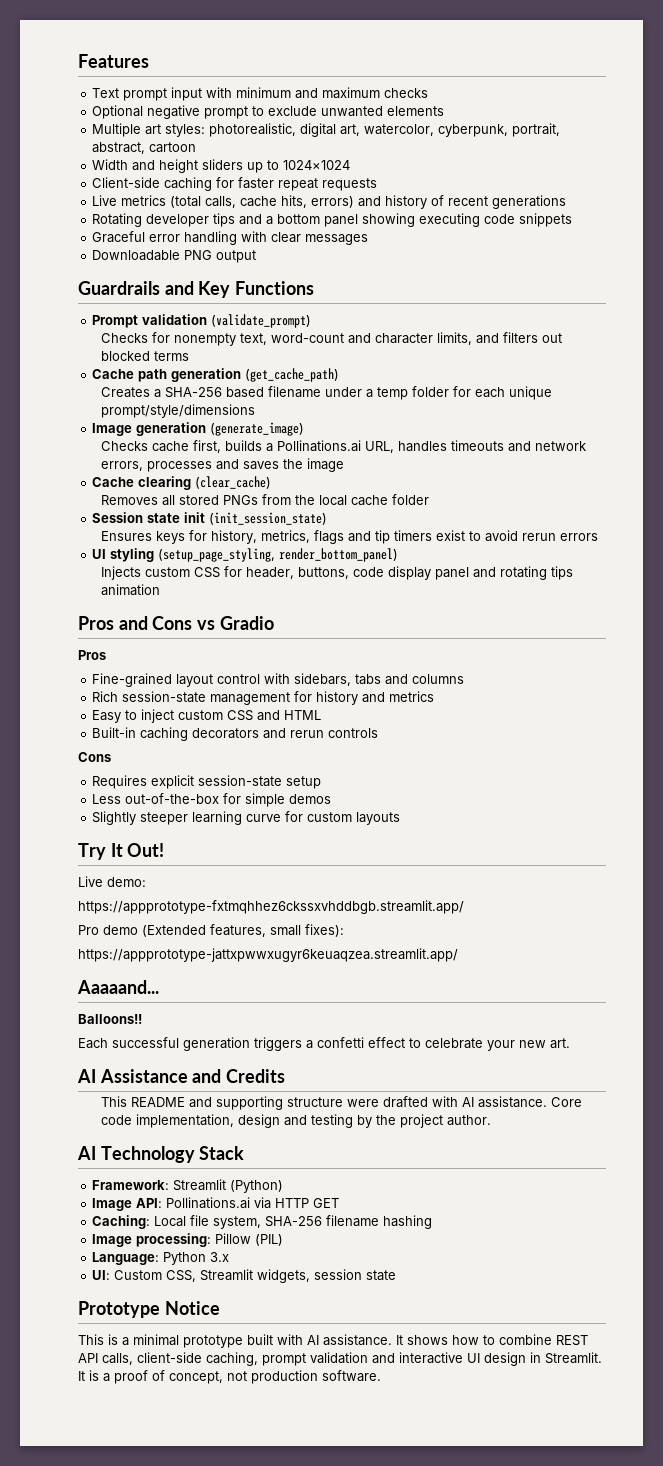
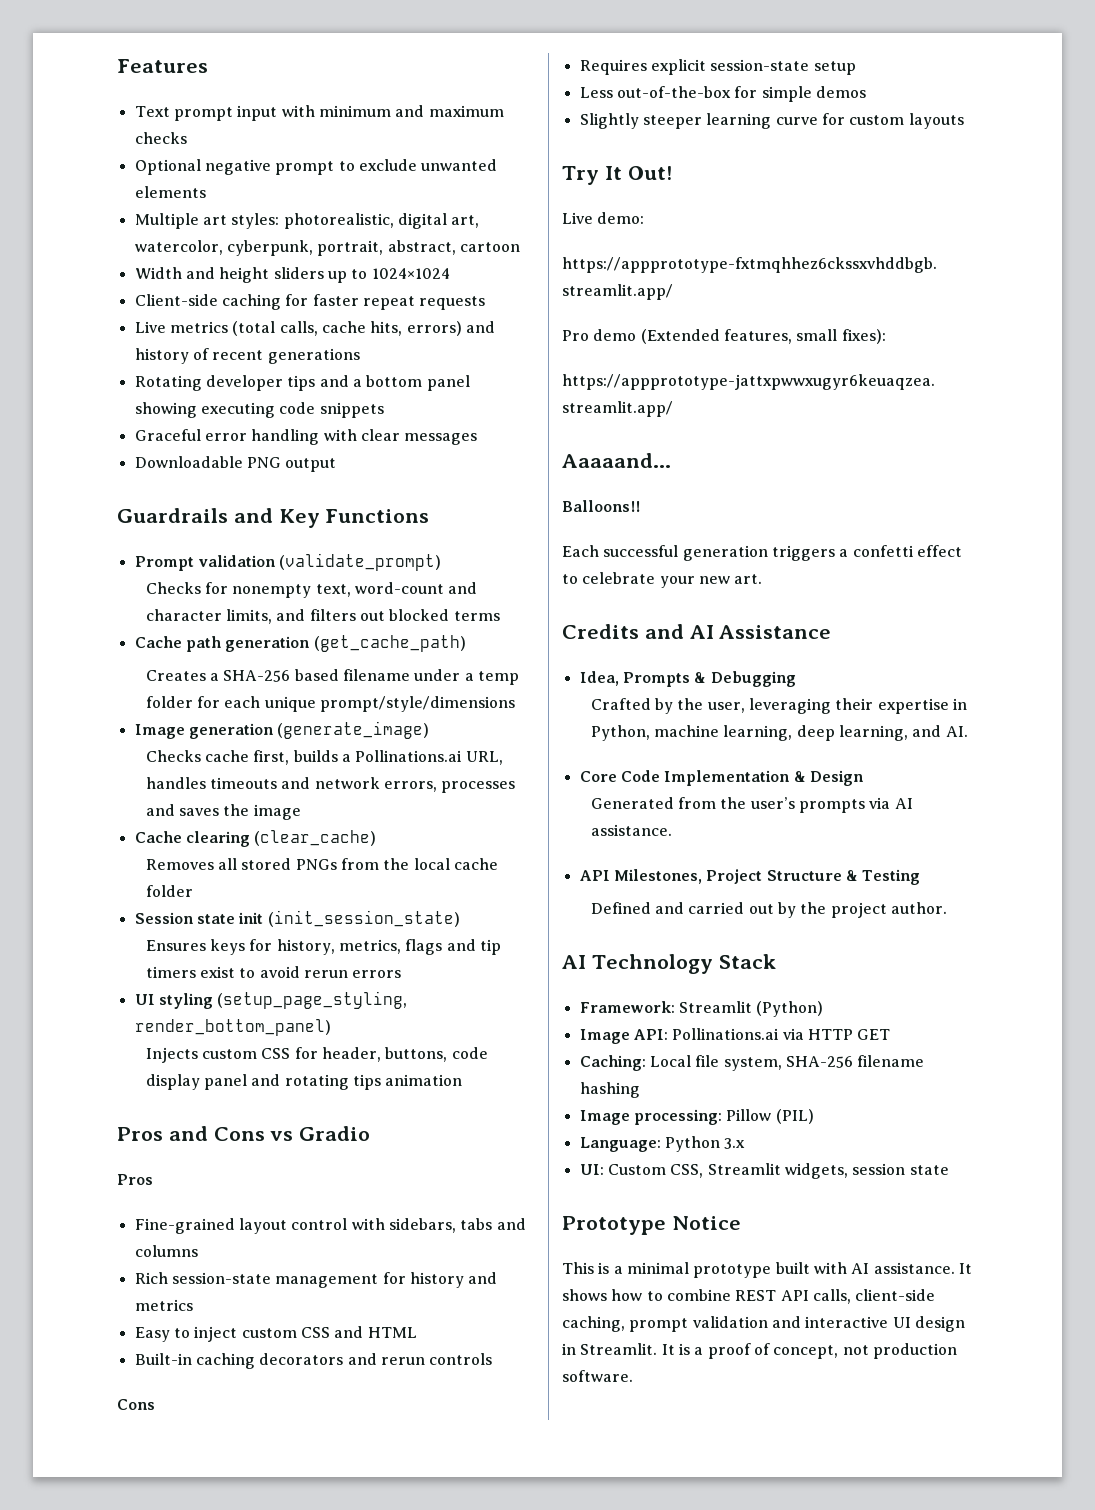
(570, 1043) none -> [562,624,684,639] Credits and
[192,1069,286,1083] [101,1096,583,1110] [101,1114,354,1128] and Credits // This README and supporting structure were drafted with AI assistance. Core code implementation, design and testing -> [579,671,796,687] [590,698,967,714] [590,725,968,741] [579,770,864,786] [590,797,913,813] [590,824,672,836] [579,869,921,885] [590,902,774,914] // Idea, Prompts & Debugging // Crafted by the user, leveraging their expertise in Python, machine learning, deep learning, and AI. // Core Code Implementation & Design // Generated from the user’s prompts via AI assistance. // API Milestones, Project Structure & Testing // Defined and carried out

